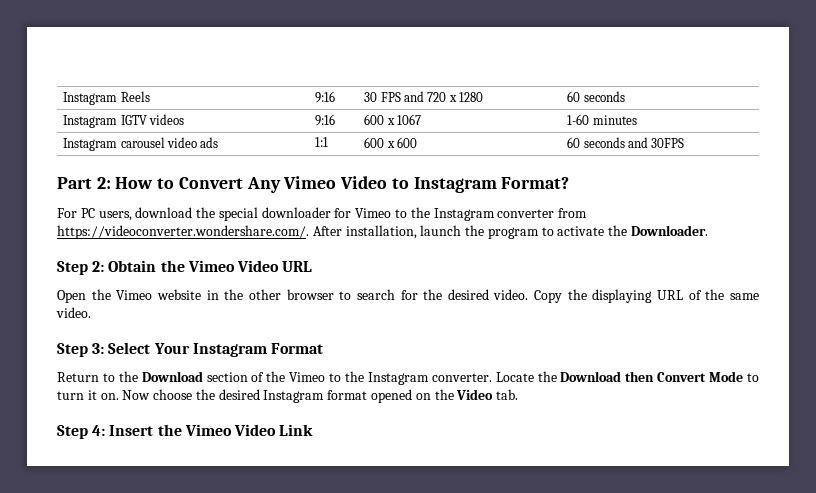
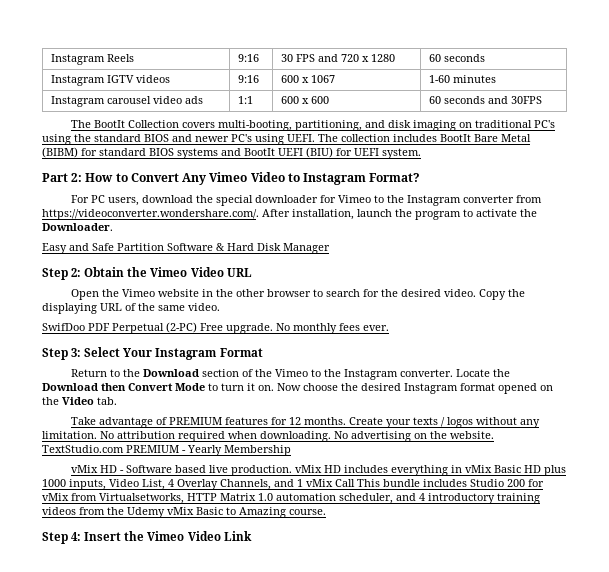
(685, 143) none -> [70,120,555,131] [42,134,531,145] [42,147,421,159] // The BootIt Collection covers multi-booting, partitioning, and disk imaging on traditional PC's using the standard BIOS and newer PC's using UEFI. The collection includes BootIt Bare Metal (BIBM) for standard BIOS systems and BootIt UEFI (BIU) for UEFI system.
(709, 230) none -> [42,243,330,254] // Easy and Safe Partition Software & Hard Disk Manager
(91, 312) none -> [42,322,389,334] // SwifDoo PDF Perpetual (2-PC) Free upgrade. No monthly fees ever.
(519, 394) none -> [70,417,540,428] [42,431,494,442] [42,445,291,456] [70,465,566,476] [42,479,544,490] [42,493,540,504] [42,507,326,518] // Take advantage of PREMIUM features for 12 months. Create your texts / logos without any limitation. No attribution required when downloading. No advertising on the website. TextStudio.com PREMIUM - Yearly Membership // vMix HD - Software based live production. vMix HD includes everything in vMix Basic HD plus 1000 inputs, Video List, 4 Overlay Channels, and 1 vMix Call This bundle includes Studio 200 for vMix from Virtualsetworks, HTTP Matrix 1.0 automation scheduler, and 4 introductory training videos from the Udemy vMix Basic to Amazing course.

